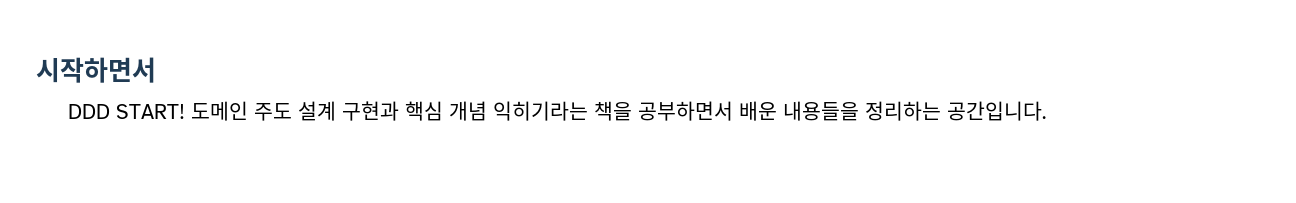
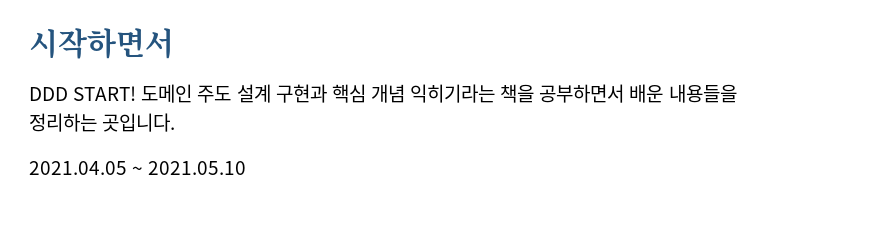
[947,101,1047,121] 공간입니다. -> [102,113,176,132] [29,161,247,175] 곳입니다. // 2021.04.05 ~ 2021.05.10

